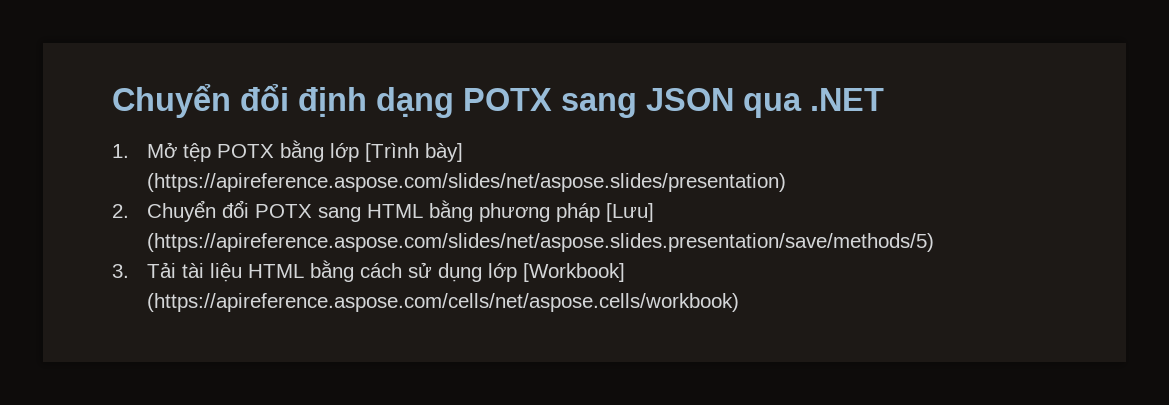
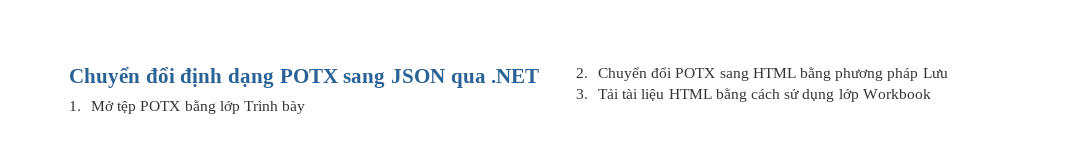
[364,143,463,162] [146,173,786,192] [Trình bày] (https://apireference.aspose.com/slides/net/aspose.slides/presentation) -> [243,101,306,114] Trình bày
[605,203,654,222] [146,233,934,252] [Lưu] (https://apireference.aspose.com/slides/net/aspose.slides.presentation/save/methods/5) -> [922,68,948,78] Lưu
[522,263,625,282] [146,293,739,312] [Workbook] (https://apireference.aspose.com/cells/net/aspose.cells/workbook) -> [862,89,931,99] Workbook

